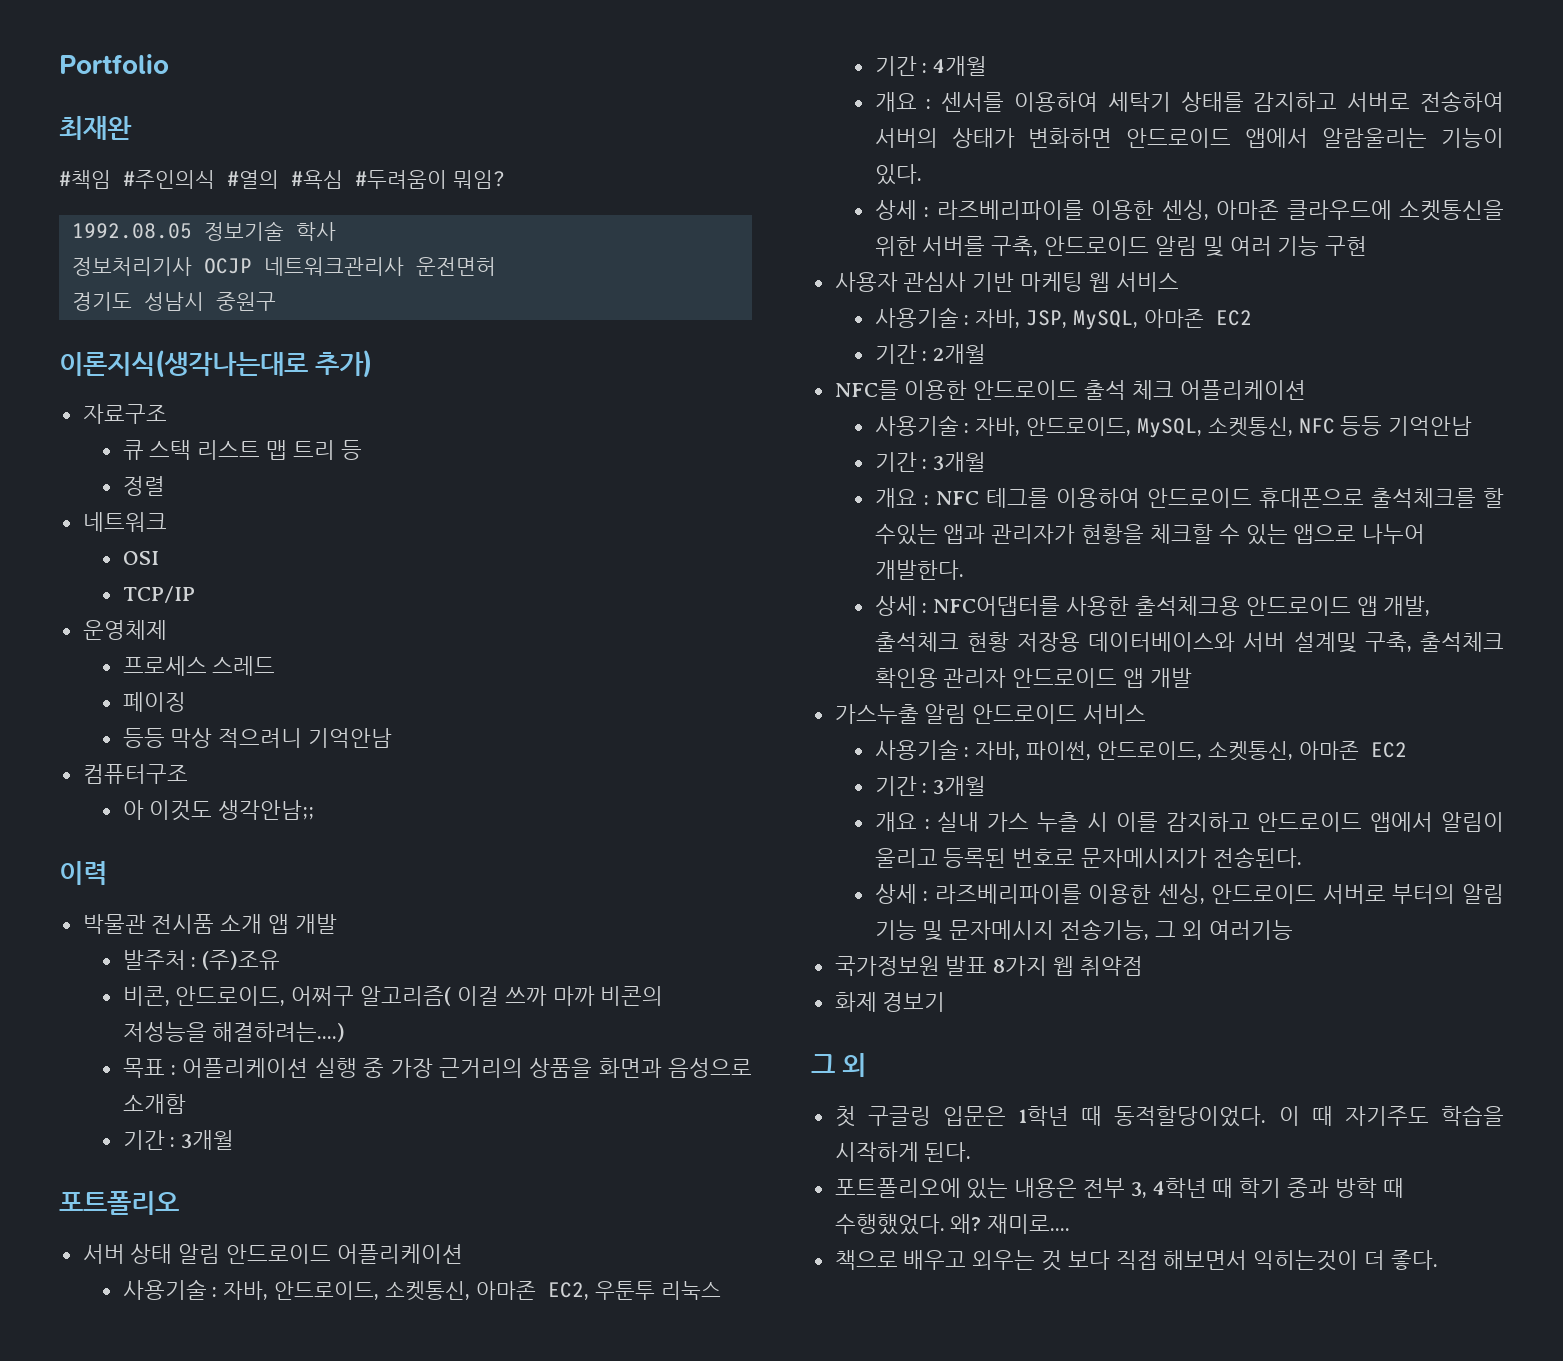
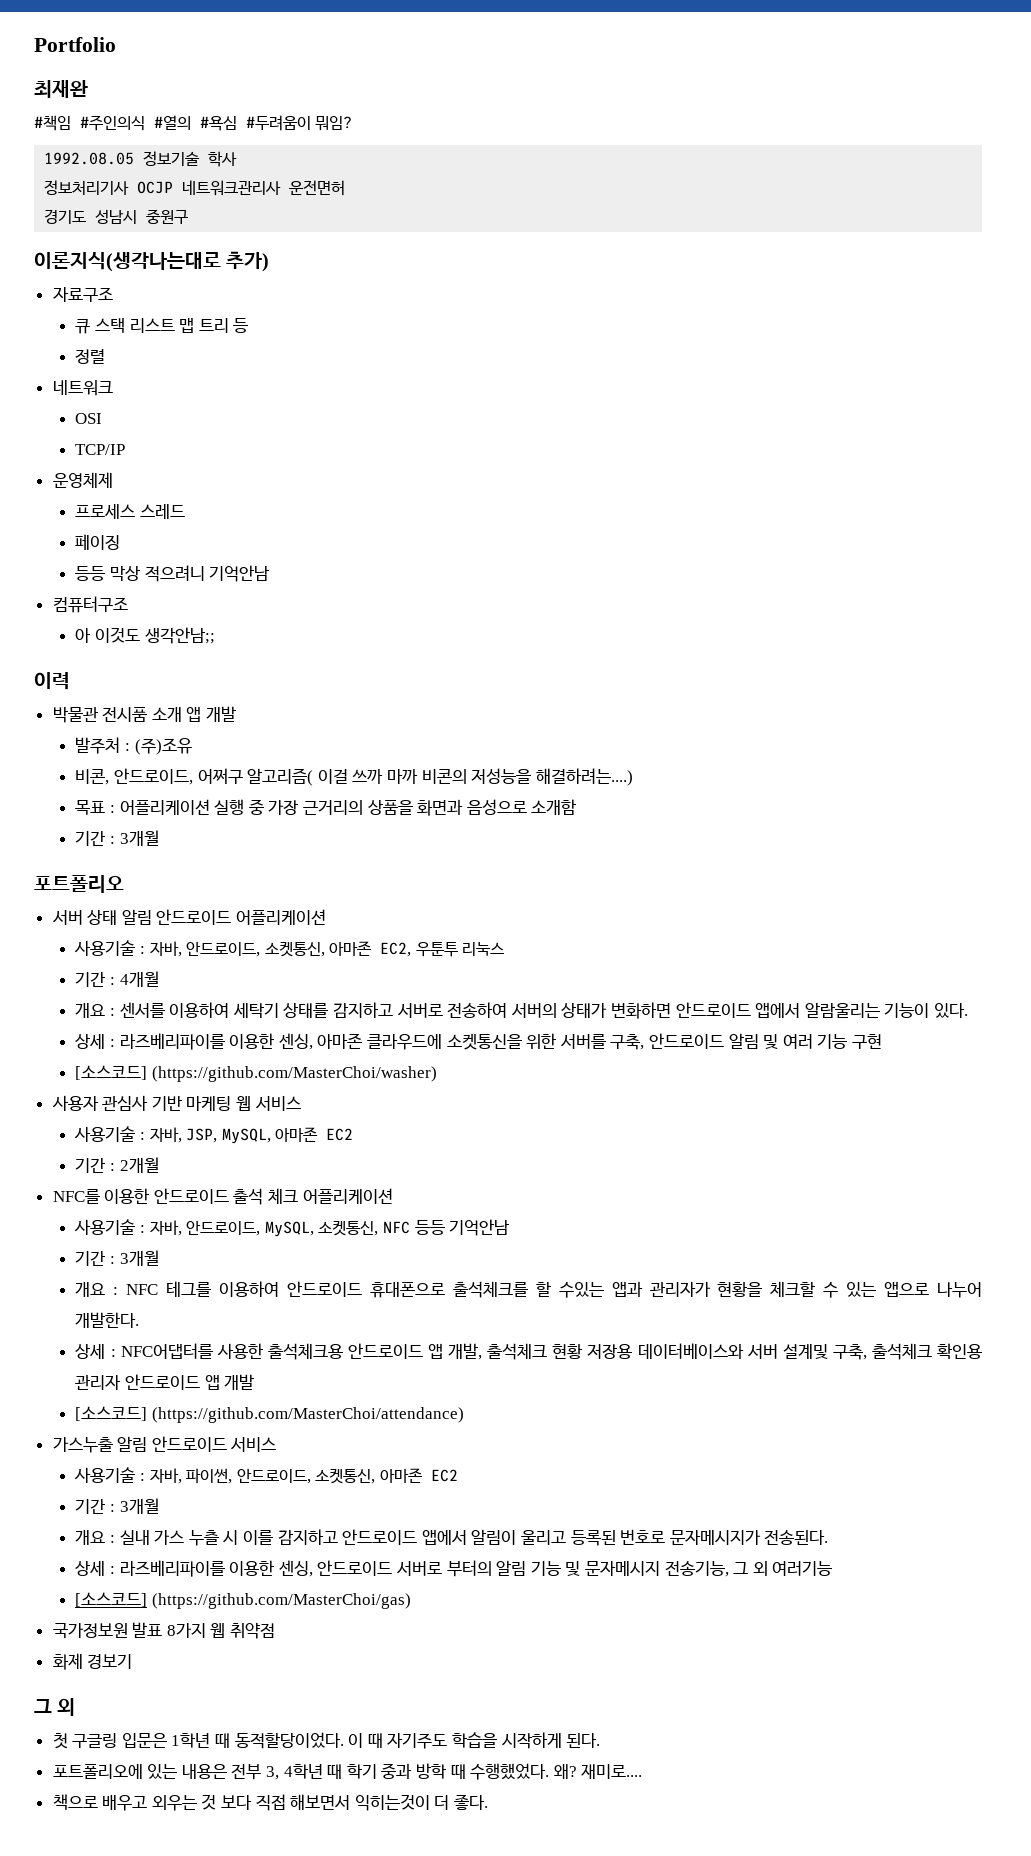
(1368, 246) none -> [75,1065,438,1082] // [소스코드] (https://github.com/MasterChoi/washer)
(1192, 678) none -> [75,1406,465,1423] // [소스코드] (https://github.com/MasterChoi/attendance)
(1293, 930) none -> [75,1592,412,1609] // [소스코드] (https://github.com/MasterChoi/gas)

